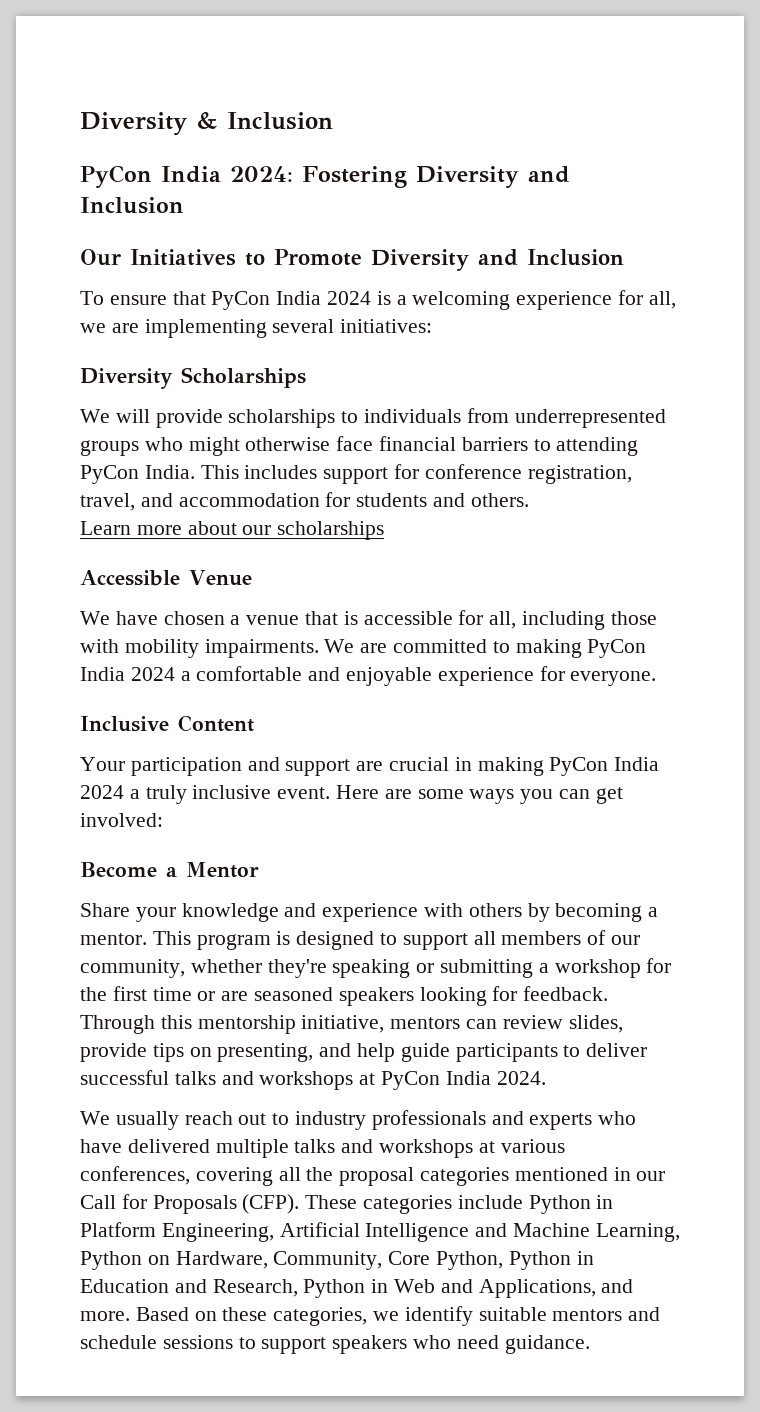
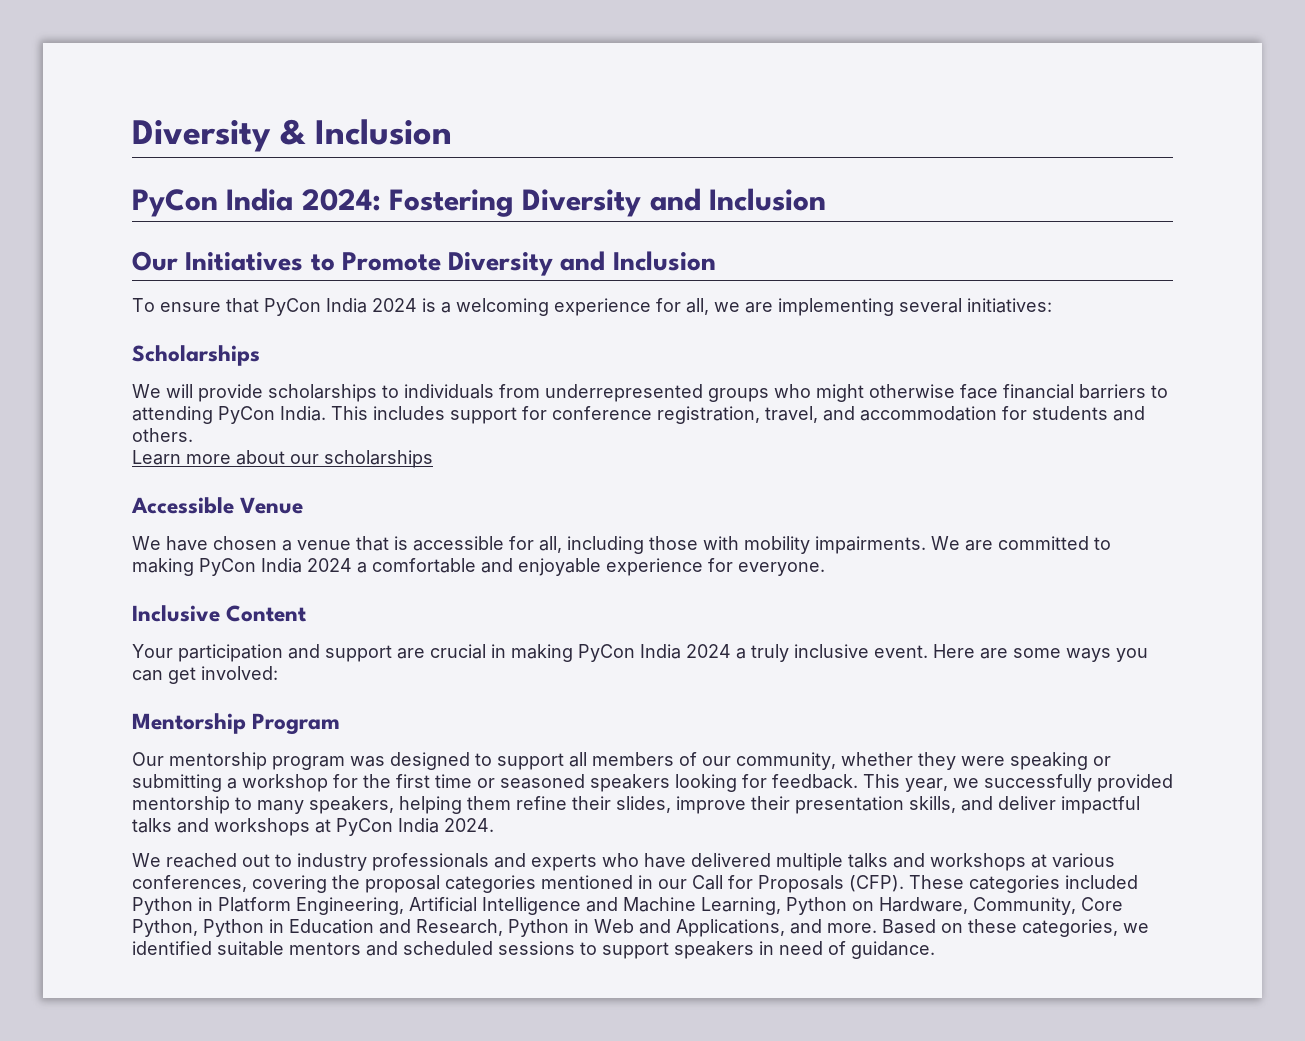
[80,368,173,389] Diversity -> (1052, 305) none
[80,862,259,878] [80,903,659,922] [80,931,291,950] Become a Mentor // Share your knowledge and experience with others by becoming a mentor. This program is -> [132,713,341,735] [132,752,385,770] Mentorship Program // Our mentorship program was
[267,959,327,978] they're -> [918,752,1005,770] they were
[221,991,249,1001] are -> (495, 783) none
[80,1015,623,1034] [80,1043,648,1062] [80,1070,169,1085] Through this mentorship initiative, mentors can review slides, provide tips on presenting, and help guide participants to deliver successful -> [863,774,1173,792] [132,796,1140,814] This year, we successfully provided mentorship to many speakers, helping them refine their slides, improve their presentation skills, and deliver impactful
[115,1111,233,1130] usually reach -> [166,853,237,868] reached
[278,1167,301,1181] all -> (327, 884) none
[457,1195,523,1209] include -> [1065,875,1138,889] included
[404,1306,473,1326] identify -> [132,941,212,955] identified
[80,1335,157,1349] schedule -> [403,941,493,955] scheduled
[413,1335,499,1349] who need -> [759,941,846,955] in need of

